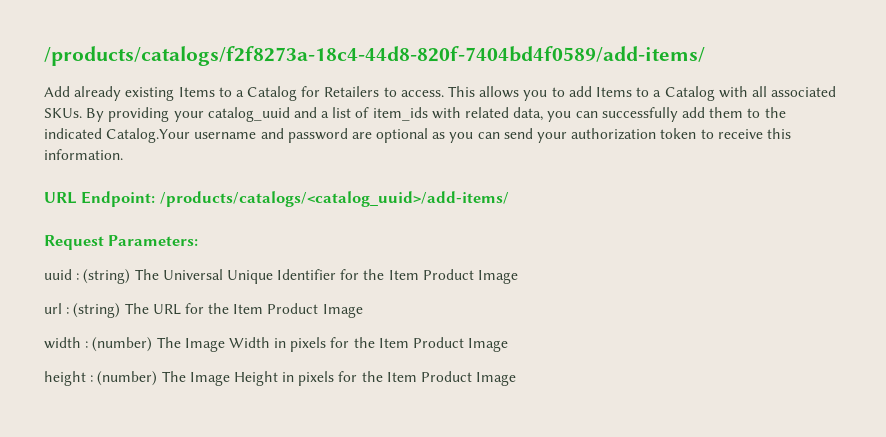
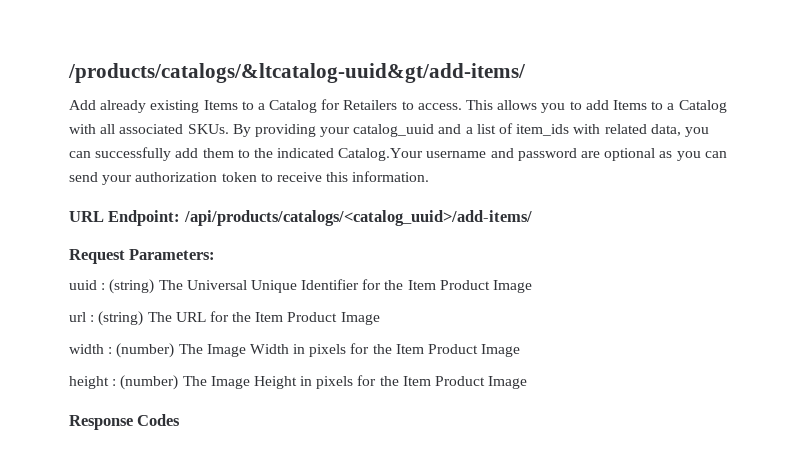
[44,46,705,66] /products/catalogs/f2f8273a-18c4-44d8-820f-7404bd4f0589/add-items/ -> [68,63,526,83] /products/catalogs/&ltcatalog-uuid&gt/add-items/
[159,191,509,207] /products/catalogs/<catalog_uuid>/add-items/ -> [183,210,532,226] /api/products/catalogs/<catalog_uuid>/add-items/
(517, 379) none -> [69,414,181,430] // Response Codes

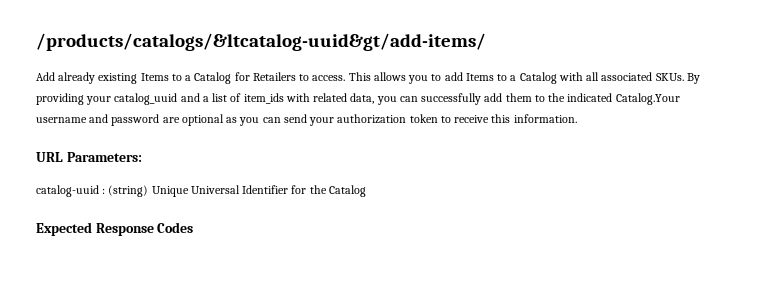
[108,210,532,226] [69,249,125,264] Endpoint: /api/products/catalogs/<catalog_uuid>/add-items/ // Request -> (63, 157) none
[69,279,533,294] [69,311,380,326] [69,343,521,358] [69,375,528,390] uuid : (string) The Universal Unique Identifier for the Item Product Image // url : (string) The URL for the Item Product Image // width : (number) The Image Width in pixels for the Item Product Image // height : (number) The Image Height in pixels for the Item Product Image // -> [36,185,366,197] [36,222,92,236] catalog-uuid : (string) Unique Universal Identifier for the Catalog // Expected

